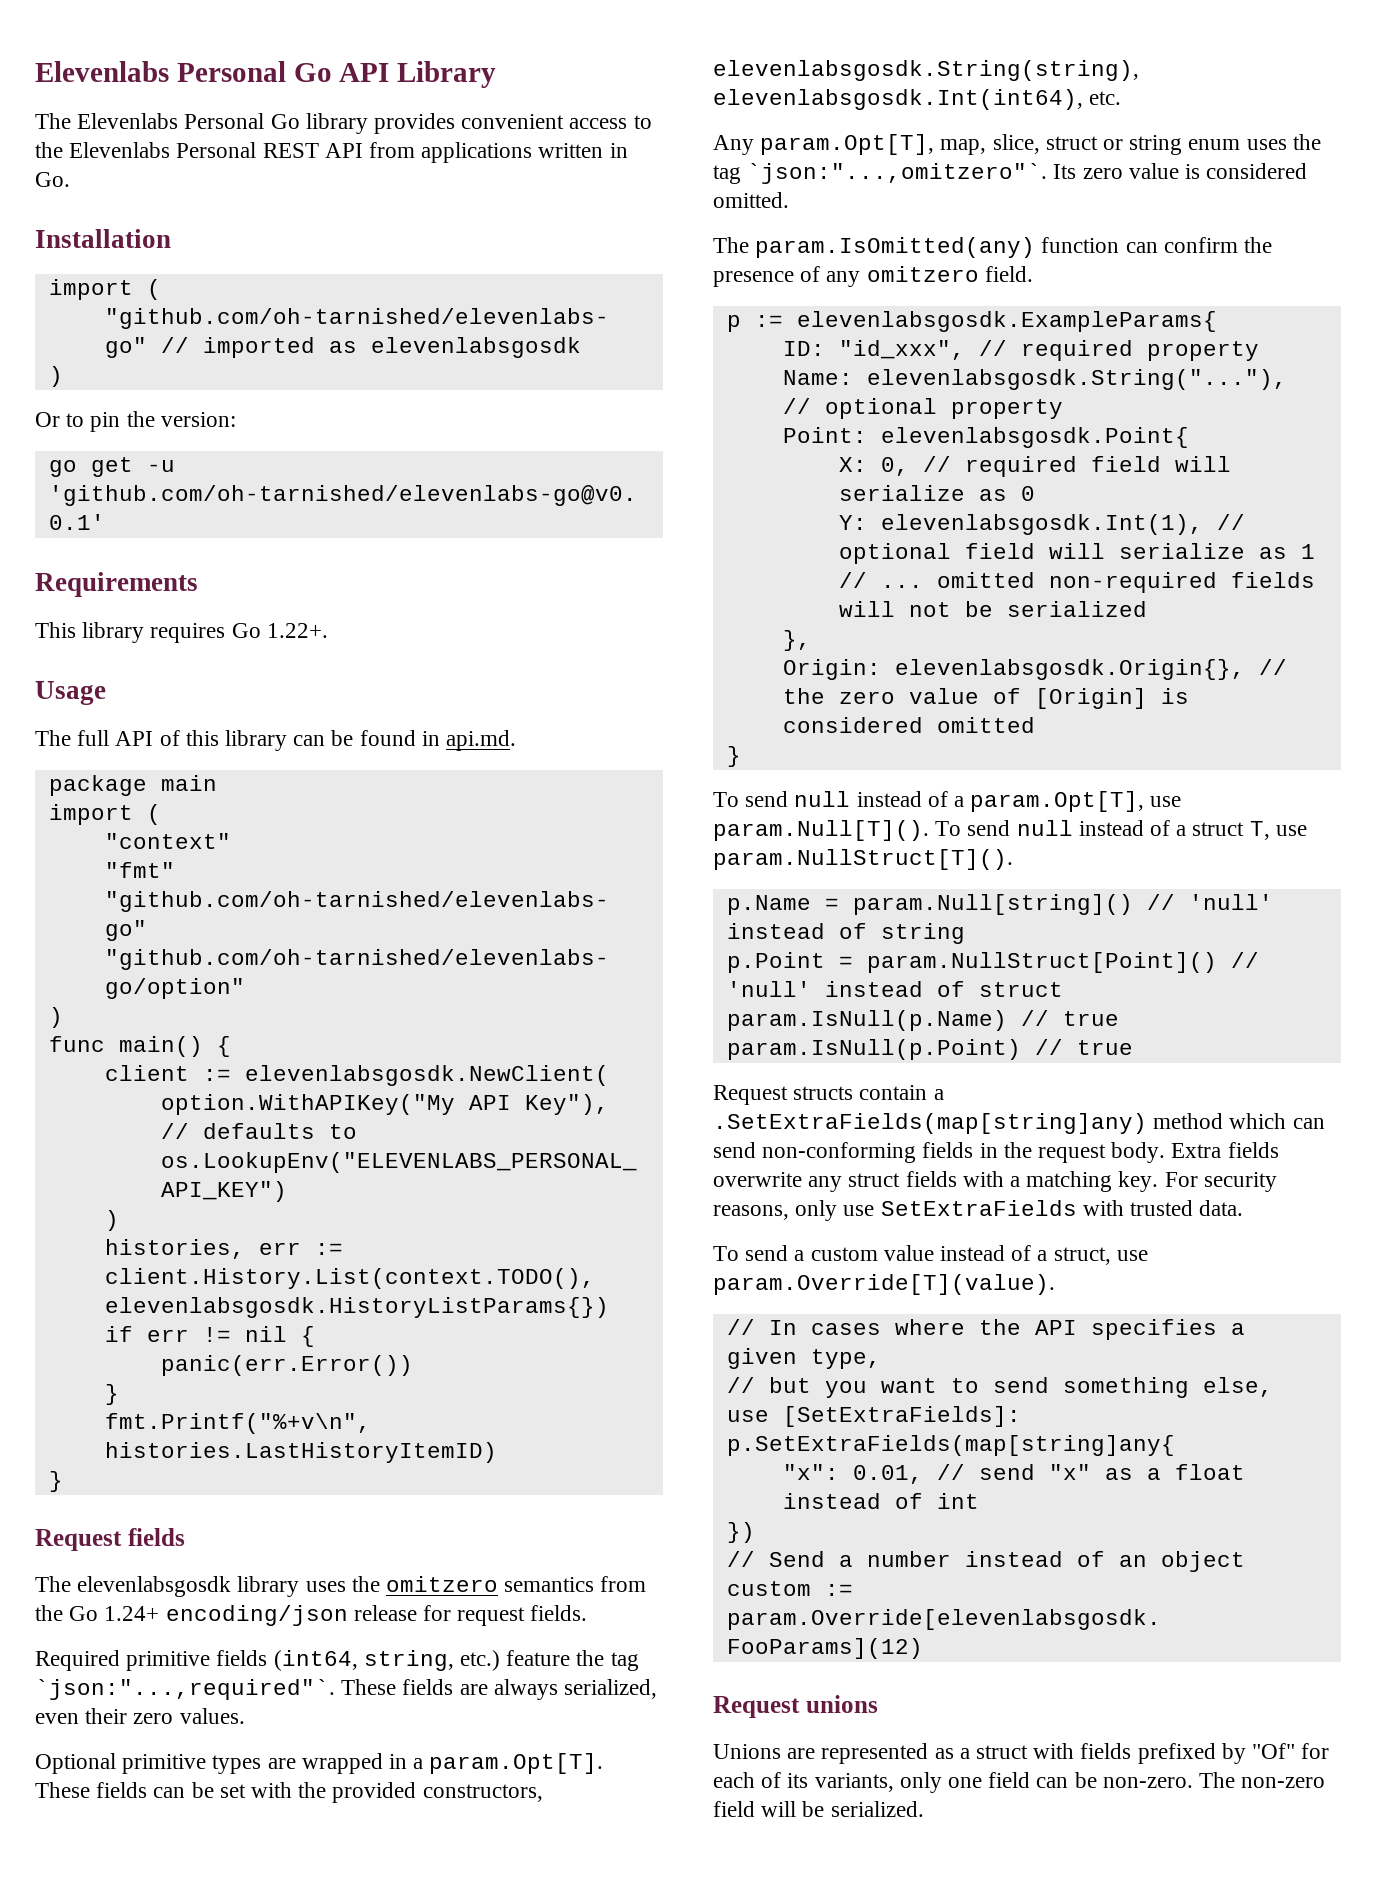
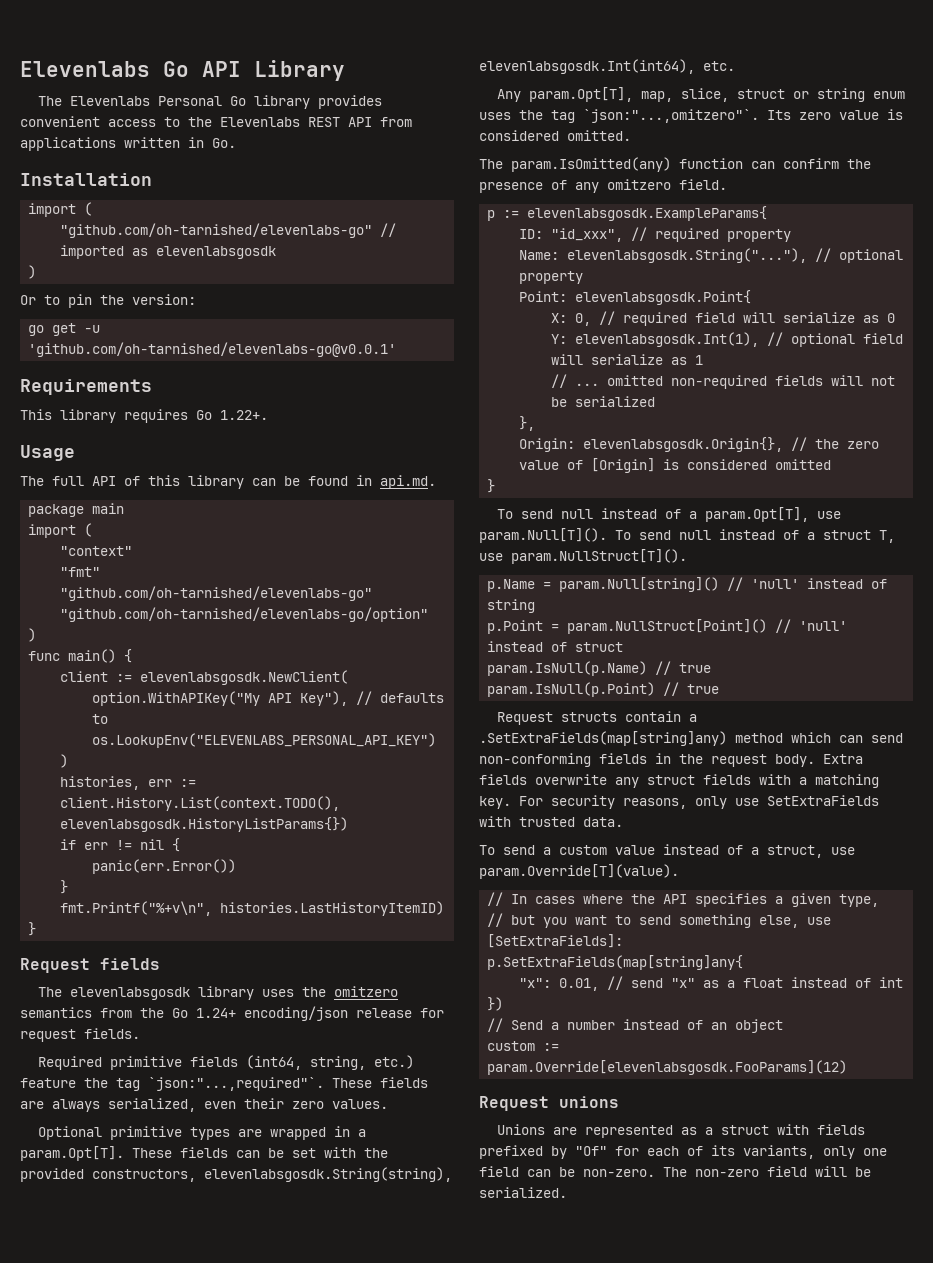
[35,61,286,82] Elevenlabs Personal -> [20,61,150,77] Elevenlabs
[176,142,257,158] Personal -> (300, 122) none

